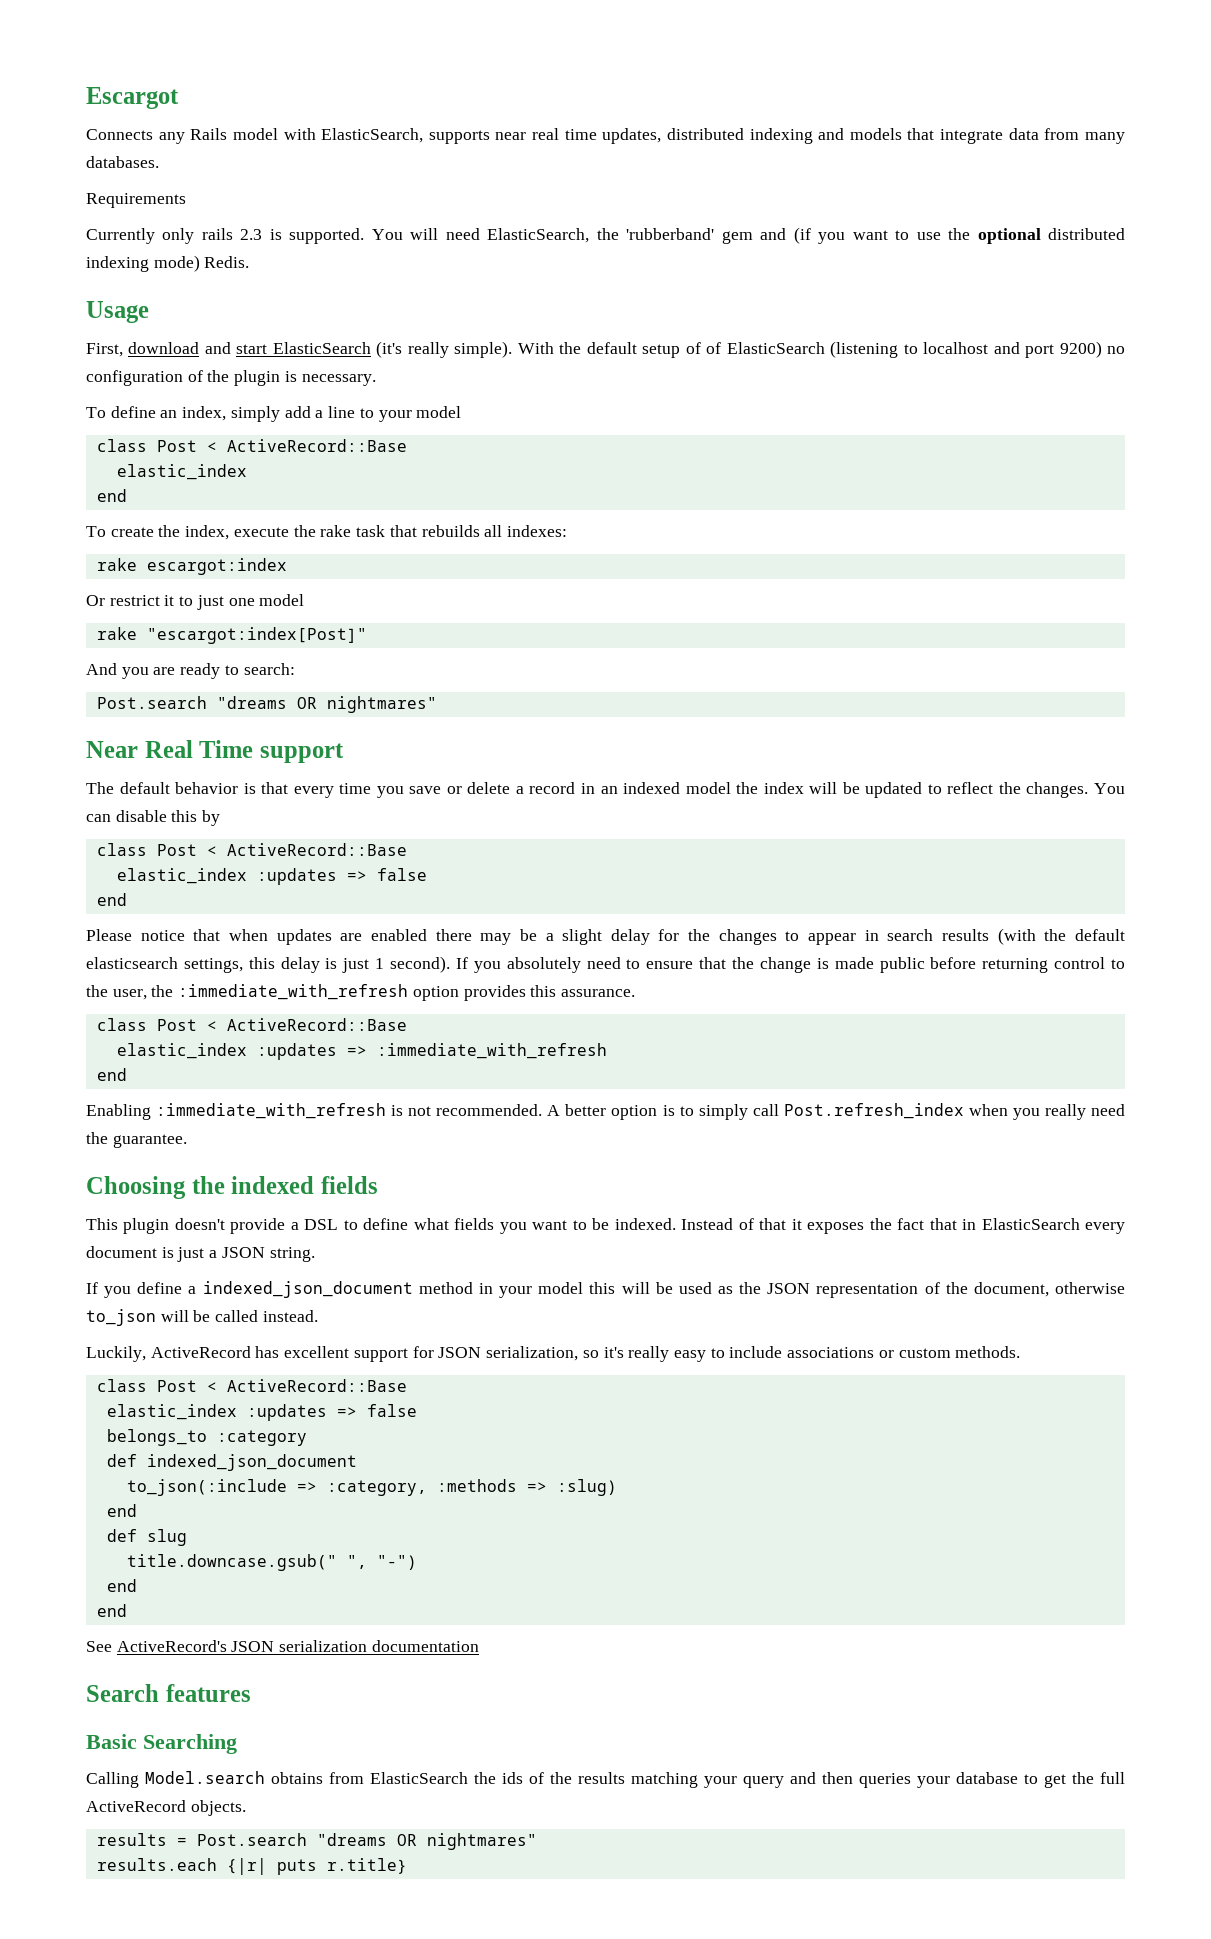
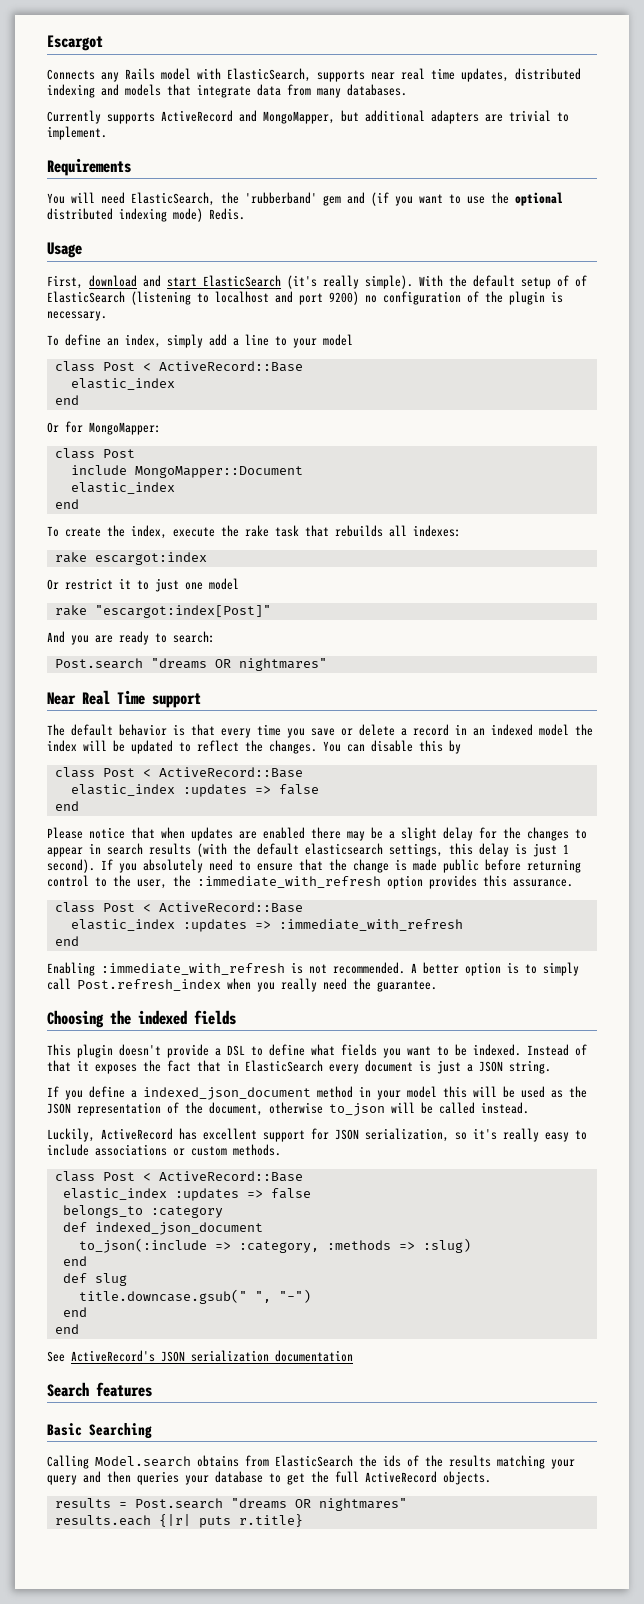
[86,193,186,208] [86,228,365,244] Requirements // Currently only rails 2.3 is supported. -> [47,110,569,124] [47,126,107,140] [47,158,131,176] Currently supports ActiveRecord and MongoMapper, but additional adapters are trivial to implement. // Requirements //
(127, 495) none -> [47,421,161,435] [54,448,135,459] [70,465,303,478] [70,482,175,494] [54,499,79,509] // Or for MongoMapper: // class Post // include MongoMapper::Document // elastic_index // end

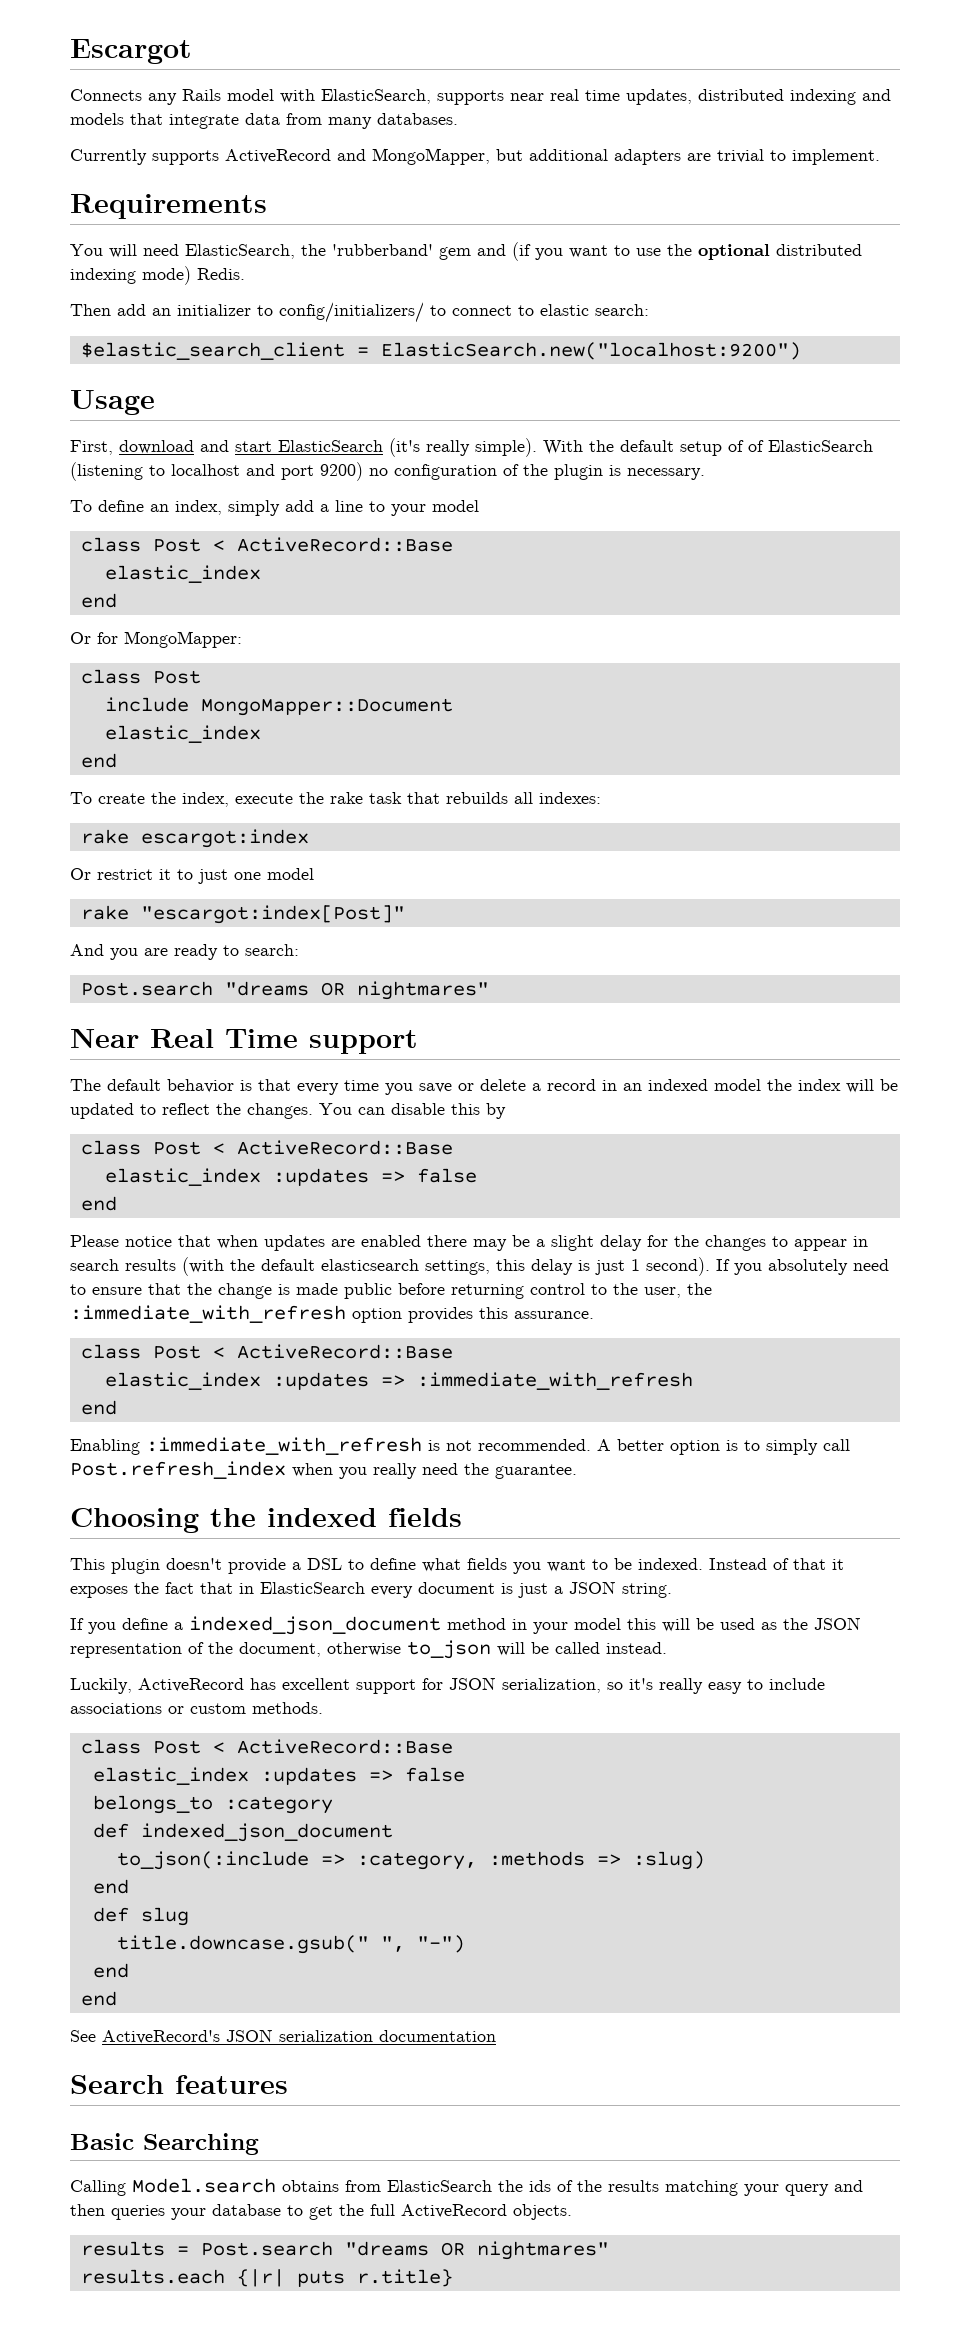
(245, 214) none -> [70,302,649,323] [80,342,801,360] // Then add an initializer to config/initializers/ to connect to elastic search: // $elastic_search_client = ElasticSearch.new("localhost:9200")

